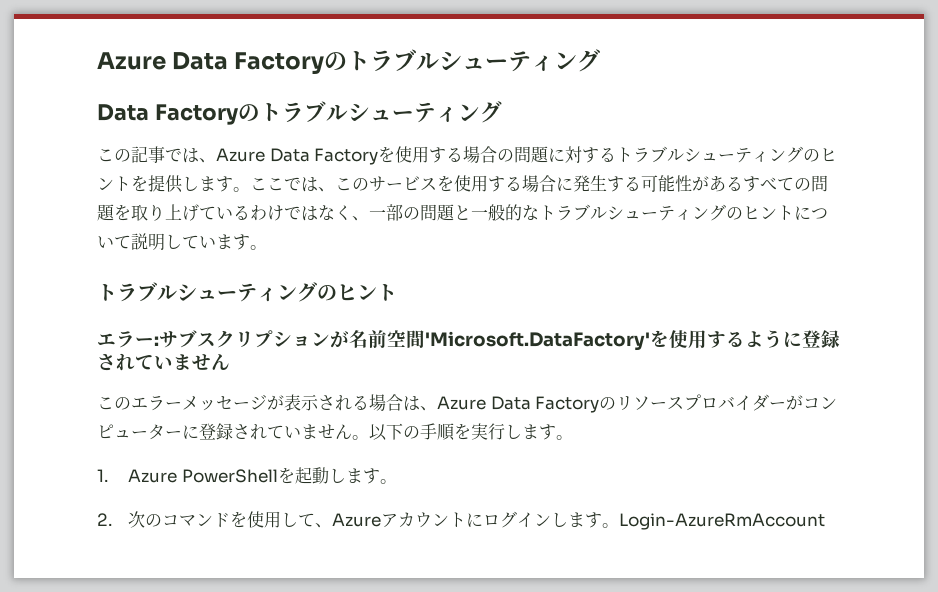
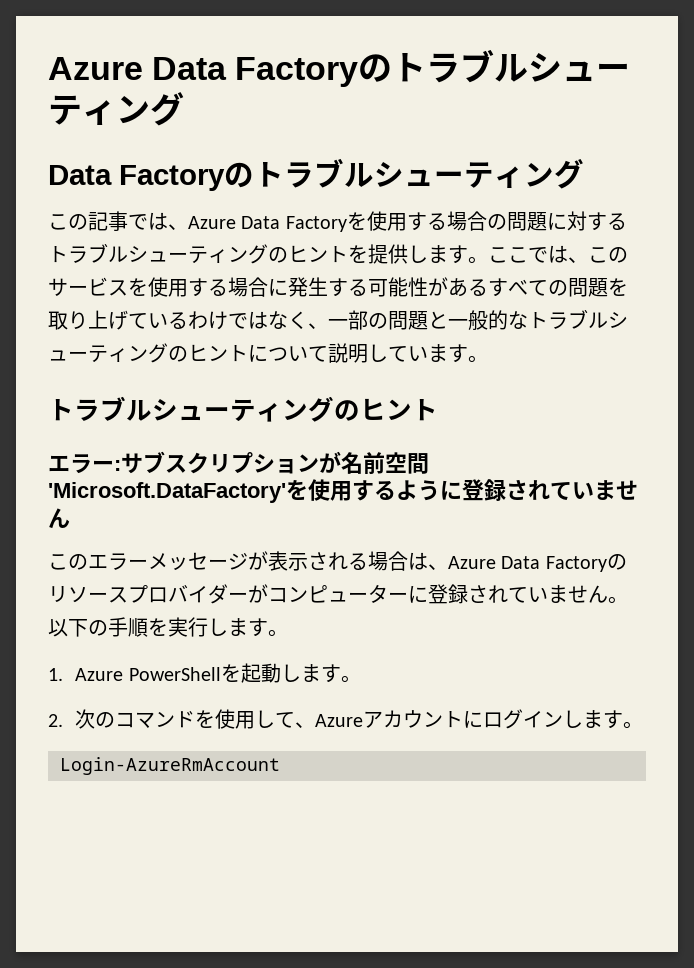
(619, 525) none -> (644, 725) //

